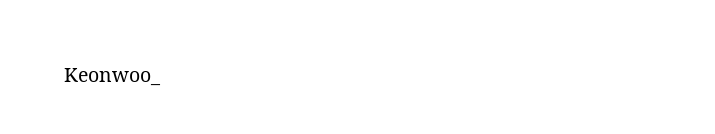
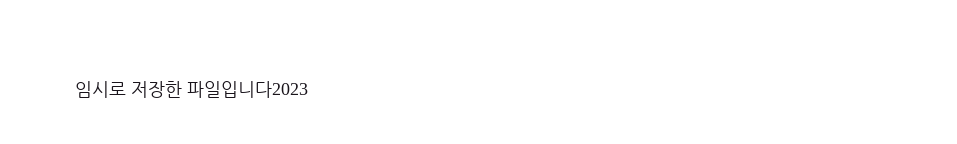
[64,68,161,86] Keonwoo_ -> [75,81,308,98] 임시로 저장한 파일입니다2023

